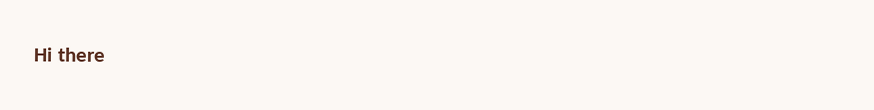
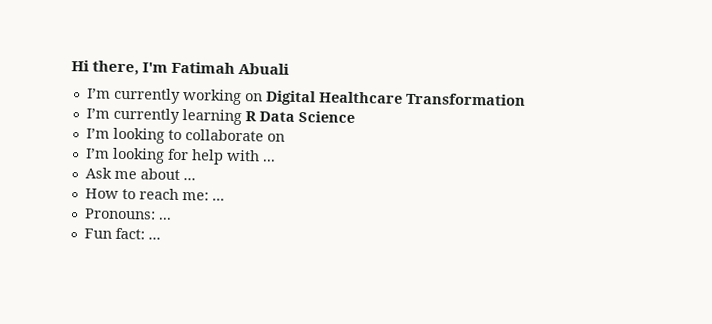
[56,47,106,62] there -> [92,60,291,76] [86,87,526,106] [85,107,355,126] [85,127,285,144] [85,147,276,165] [84,167,196,181] [84,188,225,201] [83,208,172,220] [83,227,161,240] there, I'm Fatimah Abuali // I’m currently working on Digital Healthcare Transformation // I’m currently learning R Data Science // I’m looking to collaborate on // I’m looking for help with ... // Ask me about ... // How to reach me: ... // Pronouns: ... // Fun fact: ...

